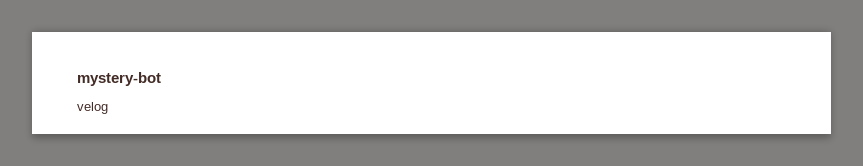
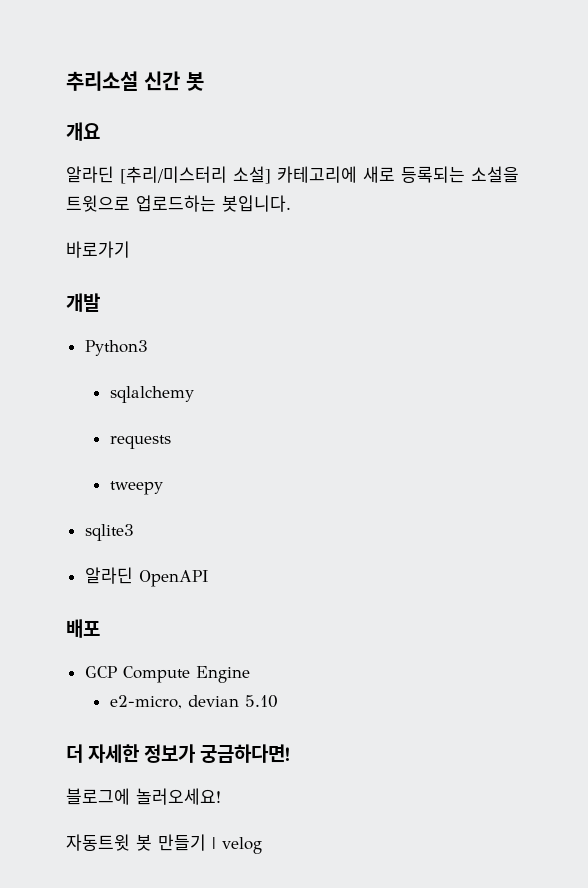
[77,72,161,86] mystery-bot // -> [66,71,204,91] [66,122,100,141] [66,166,519,184] [66,195,291,212] [66,241,130,258] [66,293,100,312] [84,340,148,356] [109,386,194,403] [109,435,171,449] [109,481,163,495] [84,524,134,541] [84,567,208,587] [66,619,100,638] [84,666,250,683] [109,695,278,709] [66,744,291,763] [66,788,221,805] [66,834,216,851] 추리소설 신간 봇 // 개요 // 알라딘 [추리/미스터리 소설] 카테고리에 새로 등록되는 소설을 트윗으로 업로드하는 봇입니다. // 바로가기 // 개발 // Python3 // sqlalchemy // requests // tweepy // sqlite3 // 알라딘 OpenAPI // 배포 // GCP Compute Engine // e2-micro, devian 5.10 // 더 자세한 정보가 궁금하다면! // 블로그에 놀러오세요! // 자동트윗 봇 만들기 |

